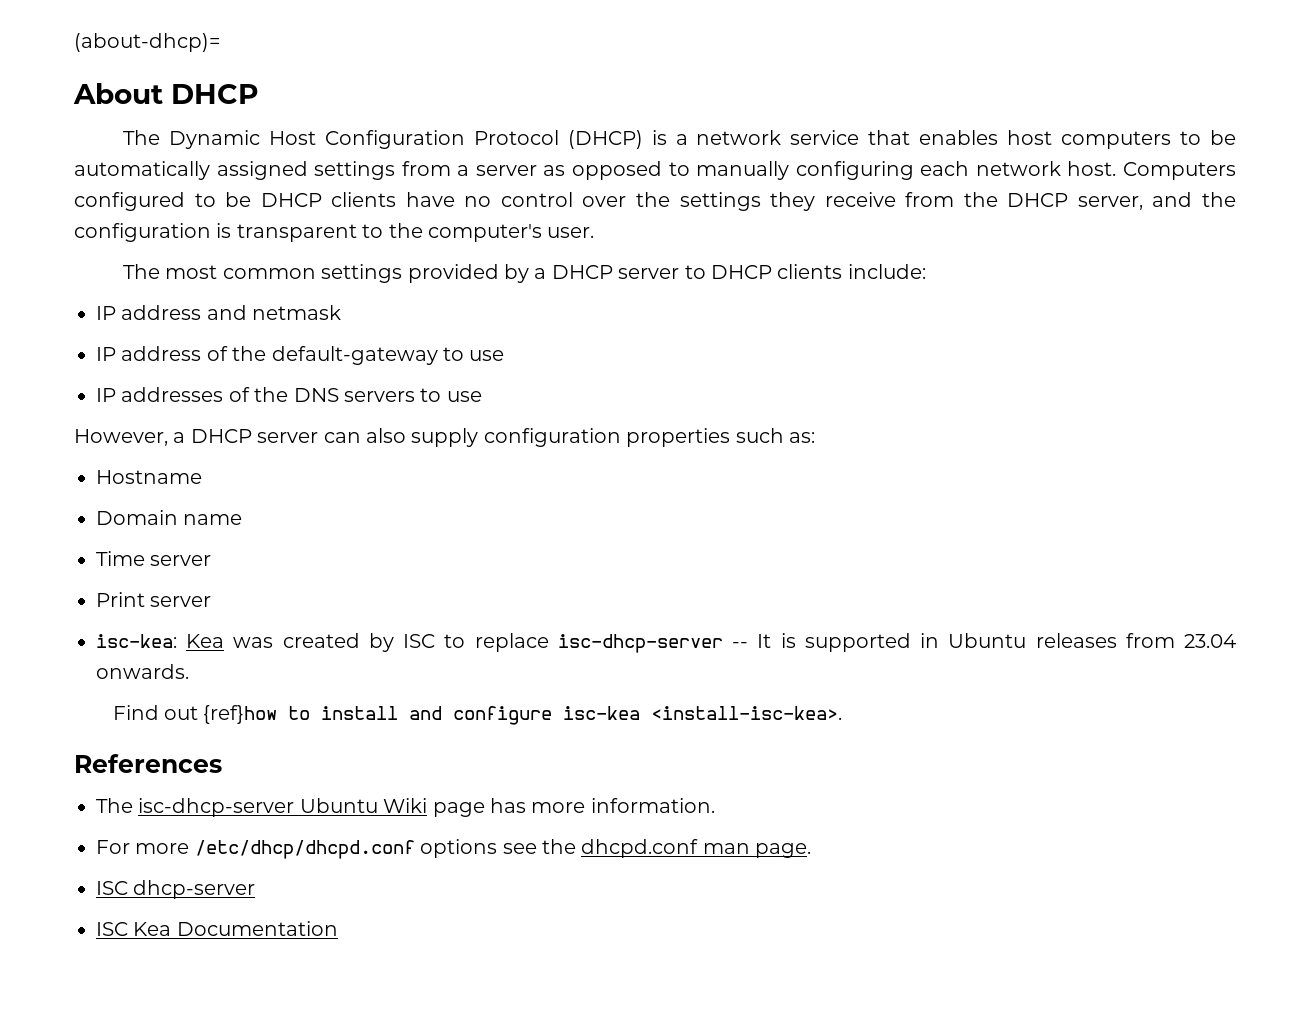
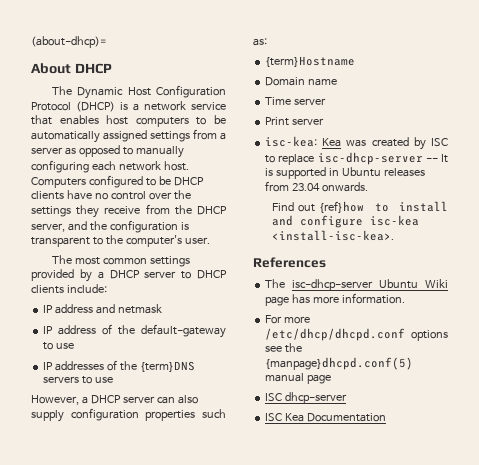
[293,388,339,402] DNS -> [139,361,195,372] {term}DNS
[96,470,202,484] Hostname -> [265,56,356,67] {term}Hostname
[581,839,812,858] dhcpd.conf man page. -> [265,357,414,370] [265,373,332,384] {manpage}dhcpd.conf(5) manual page

